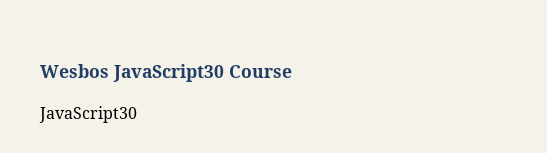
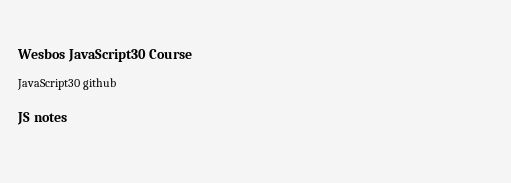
(137, 114) none -> [83,78,117,90] [17,112,67,125] github // JS notes

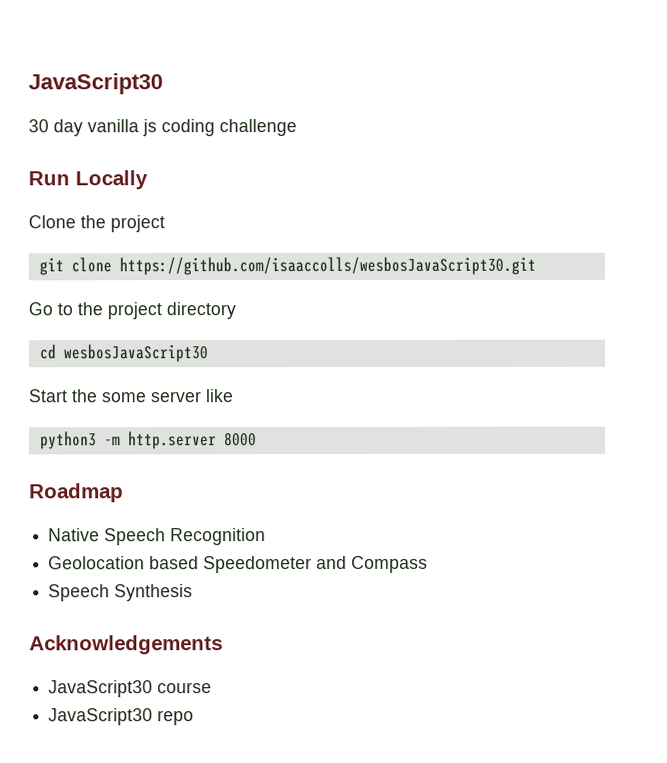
[17,48,192,62] [17,78,117,90] [17,112,67,125] Wesbos JavaScript30 Course // JavaScript30 github // JS notes -> [28,73,163,95] [28,119,297,137] [28,170,148,190] [28,215,165,233] [38,256,536,276] [28,302,236,320] [38,344,208,363] [29,389,234,403] [39,431,257,450] [29,483,124,503] [48,528,267,546] [48,555,429,574] [48,584,194,602] [29,635,223,655] [48,680,213,698] [48,708,195,726] JavaScript30 // 30 day vanilla js coding challenge // Run Locally // Clone the project // git clone https://github.com/isaaccolls/wesbosJavaScript30.git // Go to the project directory // cd wesbosJavaScript30 // Start the some server like // python3 -m http.server 8000 // Roadmap // Native Speech Recognition // Geolocation based Speedometer and Compass // Speech Synthesis // Acknowledgements // JavaScript30 course // JavaScript30 repo

